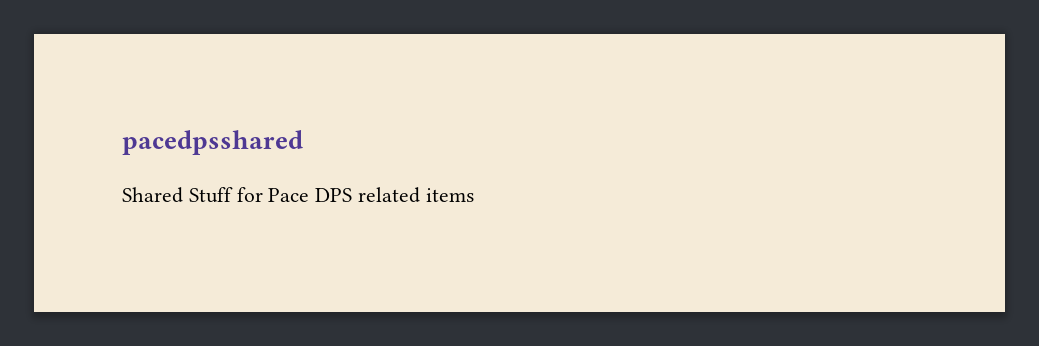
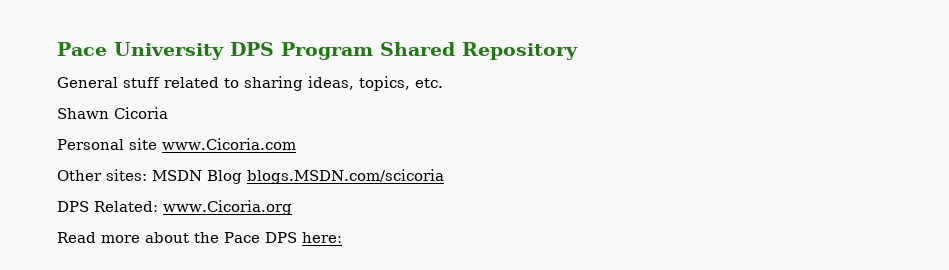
[122,130,303,155] [122,187,474,203] pacedpsshared // Shared Stuff for Pace DPS related items -> [57,42,578,60] [57,76,443,91] [57,107,168,119] [57,138,296,150] [57,169,444,184] [57,200,292,215] [57,232,342,243] Pace University DPS Program Shared Repository // General stuff related to sharing ideas, topics, etc. // Shawn Cicoria // Personal site www.Cicoria.com // Other sites: MSDN Blog blogs.MSDN.com/scicoria // DPS Related: www.Cicoria.org // Read more about the Pace DPS here:

